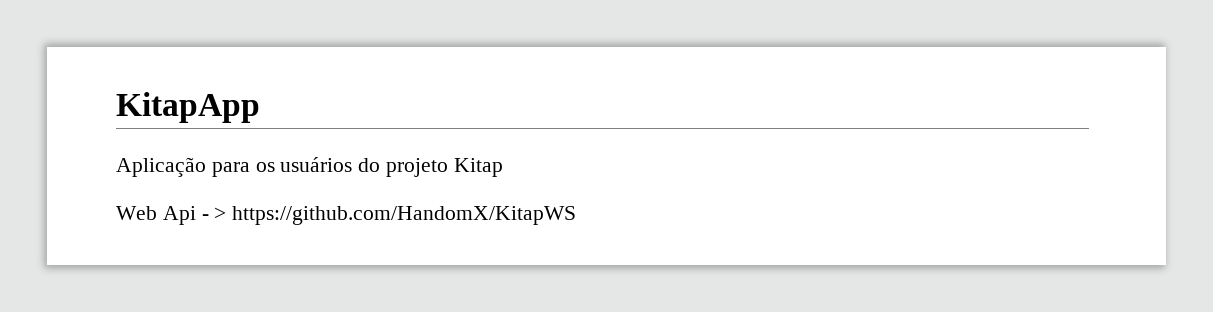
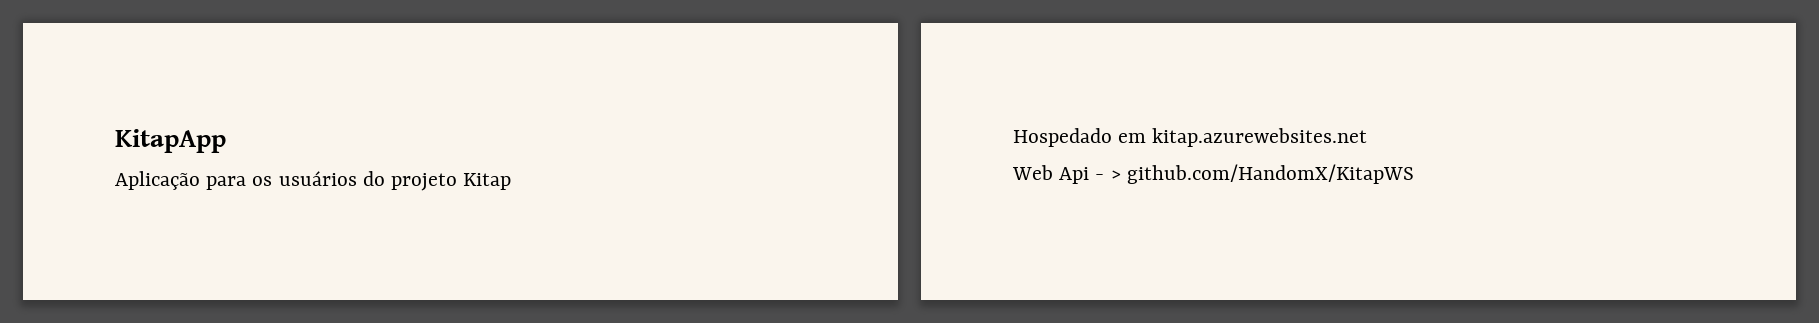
(503, 167) none -> [1013,128,1368,147] // Hospedado em kitap.azurewebsites.net
[232,206,577,225] https://github.com/HandomX/KitapWS -> [1126,164,1414,184] github.com/HandomX/KitapWS

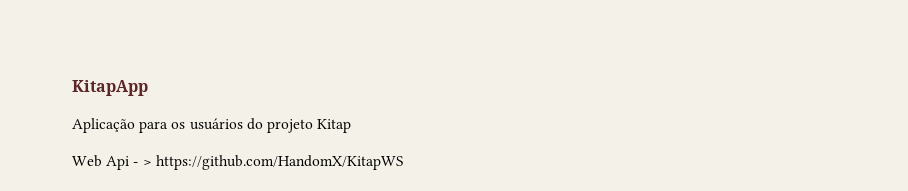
[1013,128,1368,147] // Hospedado em kitap.azurewebsites.net -> (352, 126) none
[1126,164,1414,184] github.com/HandomX/KitapWS -> [155,155,404,170] https://github.com/HandomX/KitapWS

